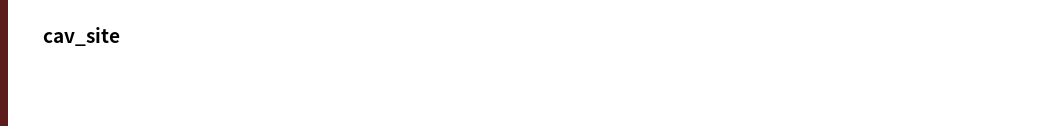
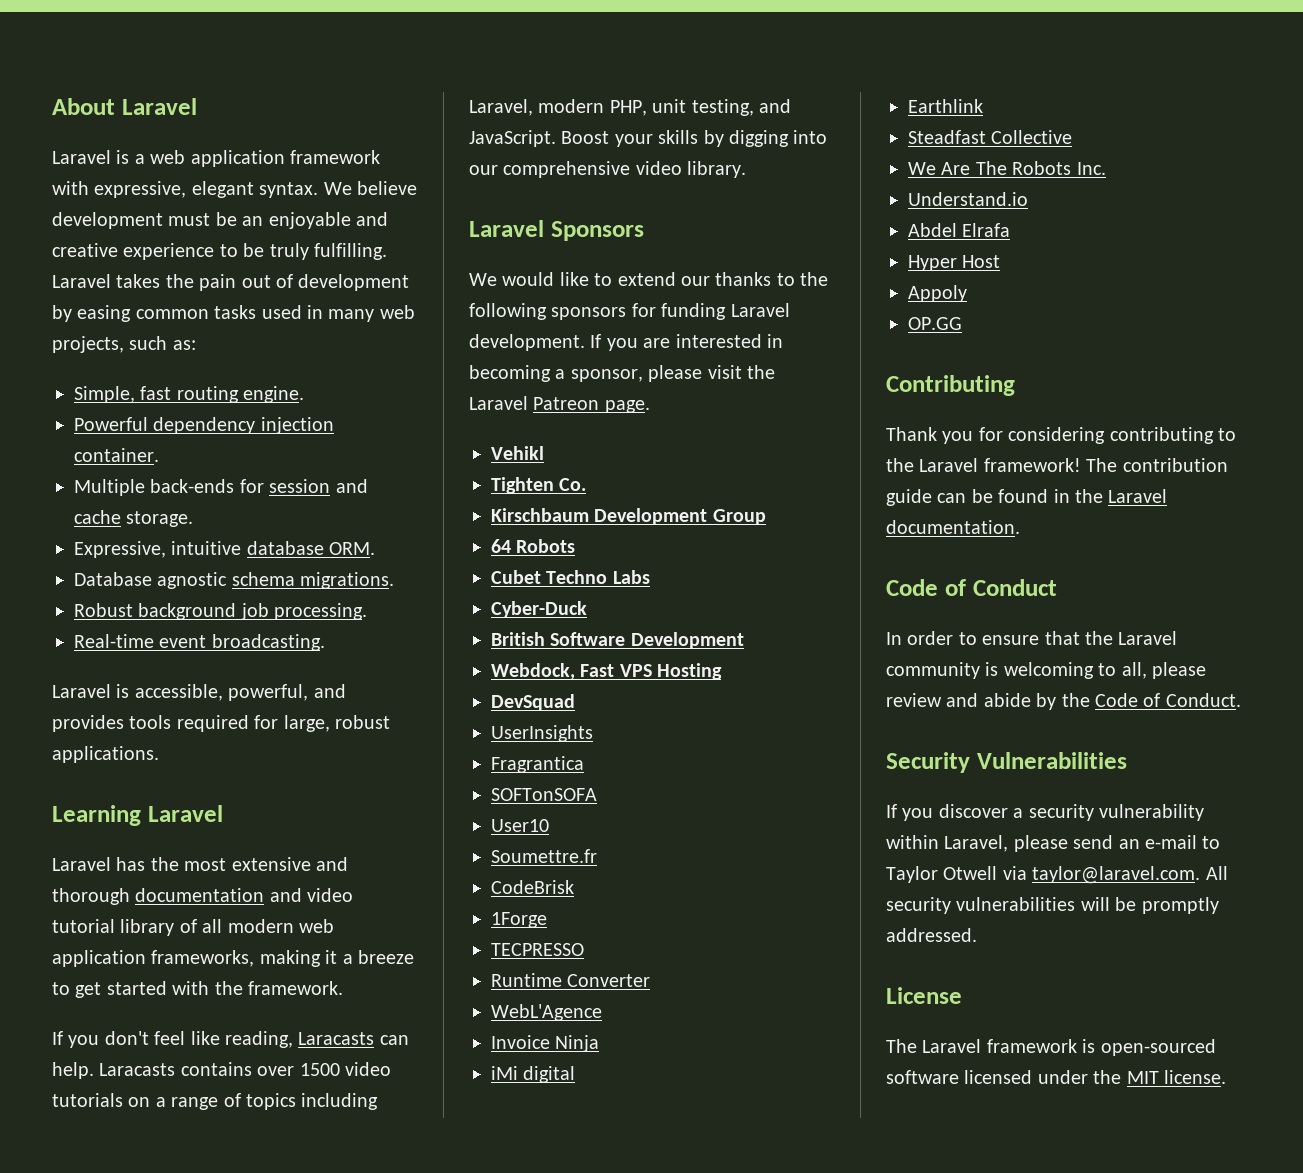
[43,27,120,46] cav_site -> [52,98,197,115] [52,150,380,167] [52,181,417,198] [52,212,388,229] [52,243,387,260] [52,274,410,291] [52,305,415,322] [52,336,196,353] [74,386,305,403] [74,417,334,434] [74,448,159,462] [74,479,368,496] [74,510,194,527] [74,541,376,558] [74,572,395,589] [74,603,368,620] [74,634,325,651] [52,684,346,701] [52,715,390,732] [52,746,159,763] [52,805,223,826] [52,857,348,871] [52,888,354,905] [52,919,334,936] [52,950,414,967] [52,981,343,998] [52,1031,409,1048] [52,1062,391,1079] [52,1093,379,1110] [469,99,791,116] [469,130,828,147] [469,161,747,178] [469,220,644,241] [469,272,829,286] [469,303,790,320] [469,334,783,351] [469,365,775,382] [469,396,650,413] [491,446,544,460] [491,477,587,494] [491,508,766,525] [491,539,576,553] [491,570,650,584] [491,601,587,618] [491,632,744,649] [491,663,723,680] [491,694,575,711] [491,725,593,742] [491,756,584,773] [491,788,597,801] [491,819,549,832] [491,849,597,863] [491,880,574,894] [491,912,547,928] [491,943,584,956] [491,973,651,987] [491,1004,602,1021] [491,1035,600,1052] [491,1066,576,1083] [908,99,983,113] [908,130,1073,144] [908,161,1106,175] [908,192,1028,206] [908,223,1011,237] [908,255,1001,271] [908,285,967,302] [908,317,962,330] [886,375,1015,396] [886,427,1236,444] [886,458,1228,472] [886,489,1168,506] [886,520,1020,534] [886,579,1057,596] [886,631,1178,645] [886,662,1206,679] [886,693,1241,710] [886,752,1127,773] [886,804,1204,821] [886,835,1221,852] [886,866,1228,884] [886,897,1219,914] [886,928,977,942] [886,987,962,1004] [886,1039,1216,1056] [886,1070,1226,1084] About Laravel // Laravel is a web application framework with expressive, elegant syntax. We believe development must be an enjoyable and creative experience to be truly fulfilling. Laravel takes the pain out of development by easing common tasks used in many web projects, such as: // Simple, fast routing engine. // Powerful dependency injection container. // Multiple back-ends for session and cache storage. // Expressive, intuitive database ORM. // Database agnostic schema migrations. // Robust background job processing. // Real-time event broadcasting. // Laravel is accessible, powerful, and provides tools required for large, robust applications. // Learning Laravel // Laravel has the most extensive and thorough documentation and video tutorial library of all modern web application frameworks, making it a breeze to get started with the framework. // If you don't feel like reading, Laracasts can help. Laracasts contains over 1500 video tutorials on a range of topics including Laravel, modern PHP, unit testing, and JavaScript. Boost your skills by digging into our comprehensive video library. // Laravel Sponsors // We would like to extend our thanks to the following sponsors for funding Laravel development. If you are interested in becoming a sponsor, please visit the Laravel Patreon page. // Vehikl // Tighten Co. // Kirschbaum Development Group // 64 Robots // Cubet Techno Labs // Cyber-Duck // British Software Development // Webdock, Fast VPS Hosting // DevSquad // UserInsights // Fragrantica // SOFTonSOFA // User10 // Soumettre.fr // CodeBrisk // 1Forge // TECPRESSO // Runtime Converter // WebL'Agence // Invoice Ninja // iMi digital // Earthlink // Steadfast Collective // We Are The Robots Inc. // Understand.io // Abdel Elrafa // Hyper Host // Appoly // OP.GG // Contributing // Thank you for considering contributing to the Laravel framework! The contribution guide can be found in the Laravel documentation. // Code of Conduct // In order to ensure that the Laravel community is welcoming to all, please review and abide by the Code of Conduct. // Security Vulnerabilities // If you discover a security vulnerability within Laravel, please send an e-mail to Taylor Otwell via taylor@laravel.com. All security vulnerabilities will be promptly addressed. // License // The Laravel framework is open-sourced software licensed under the MIT license.

